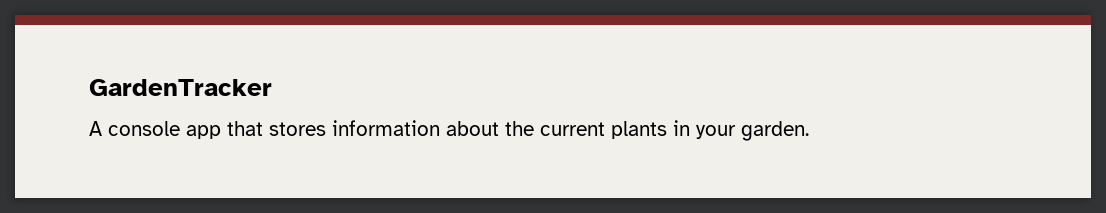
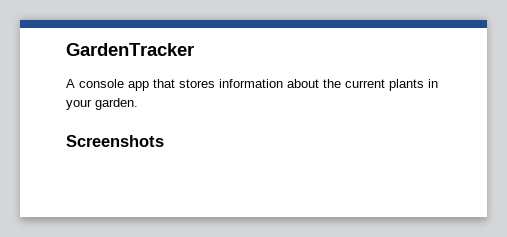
(809, 131) none -> [66,135,164,147] // Screenshots

